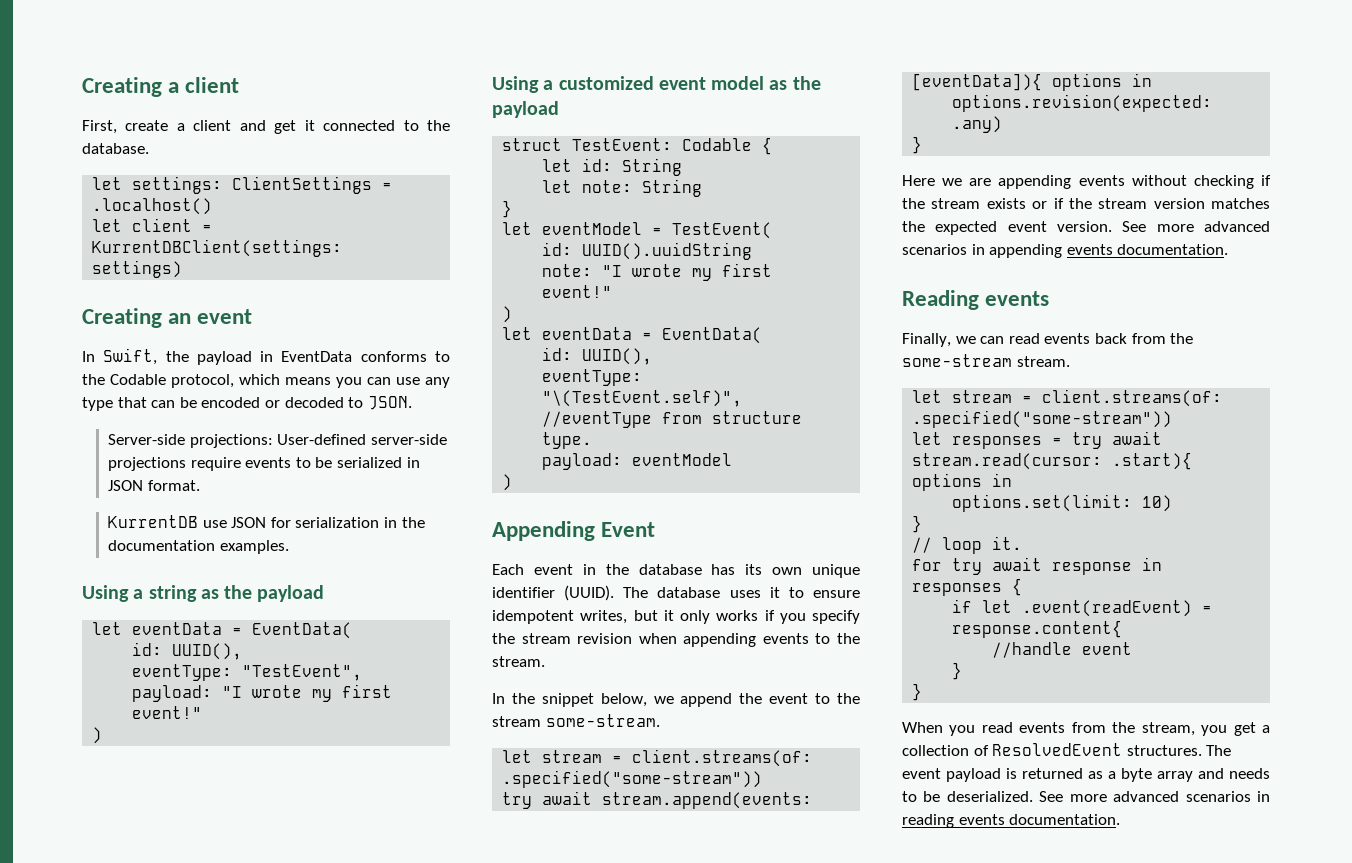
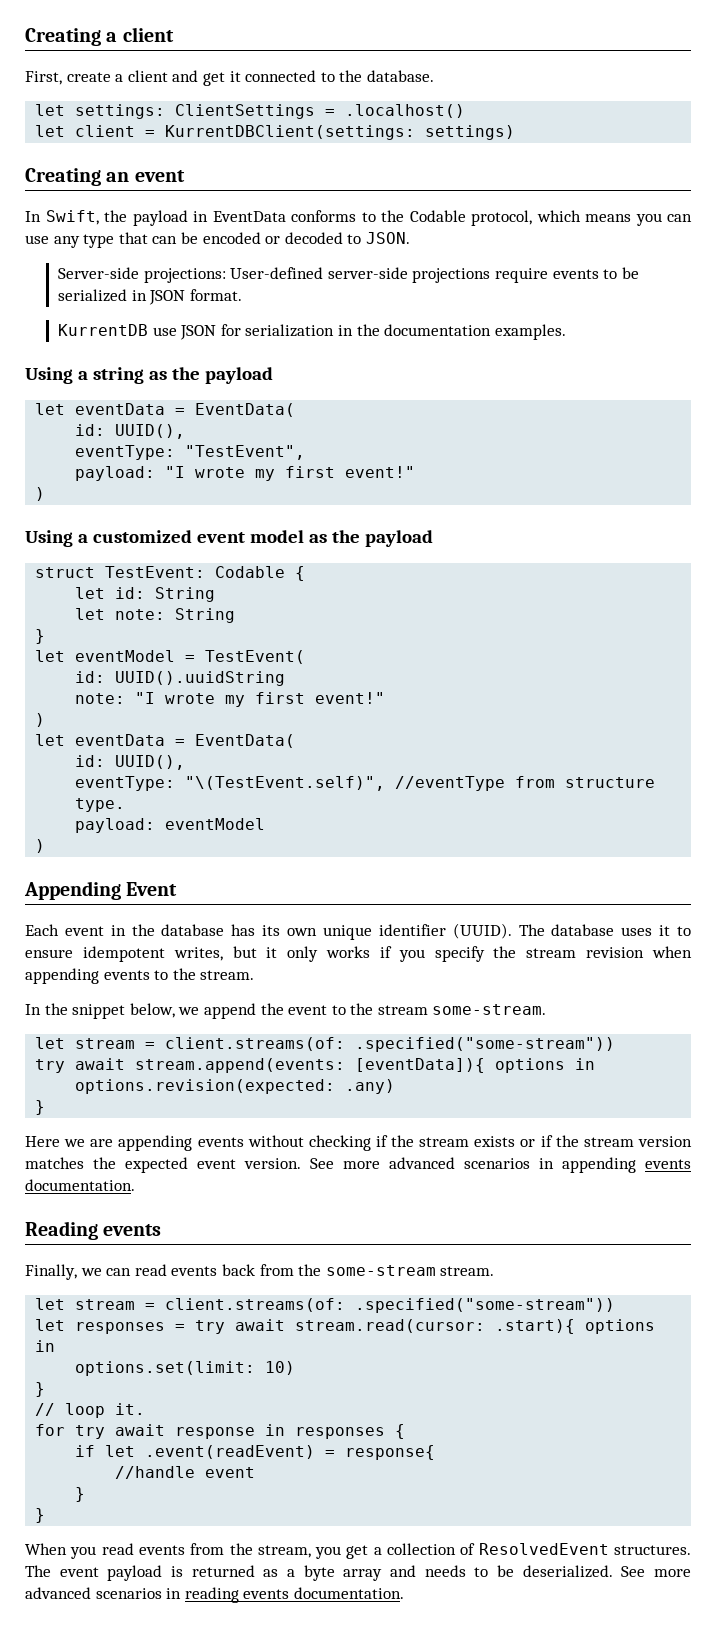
[952,620,1123,638] response.content{ -> [345,1445,436,1460] response{

